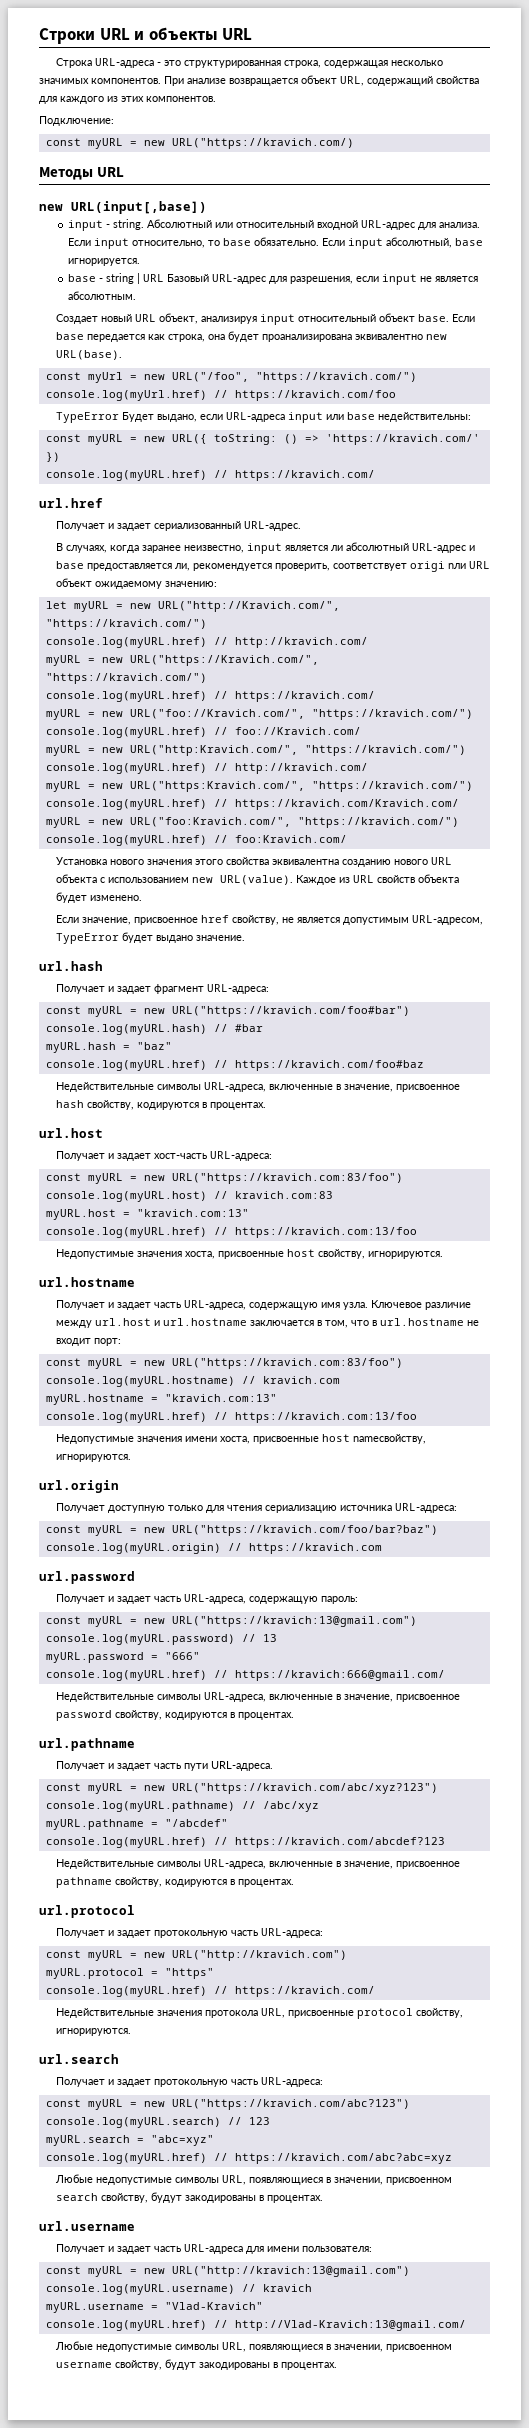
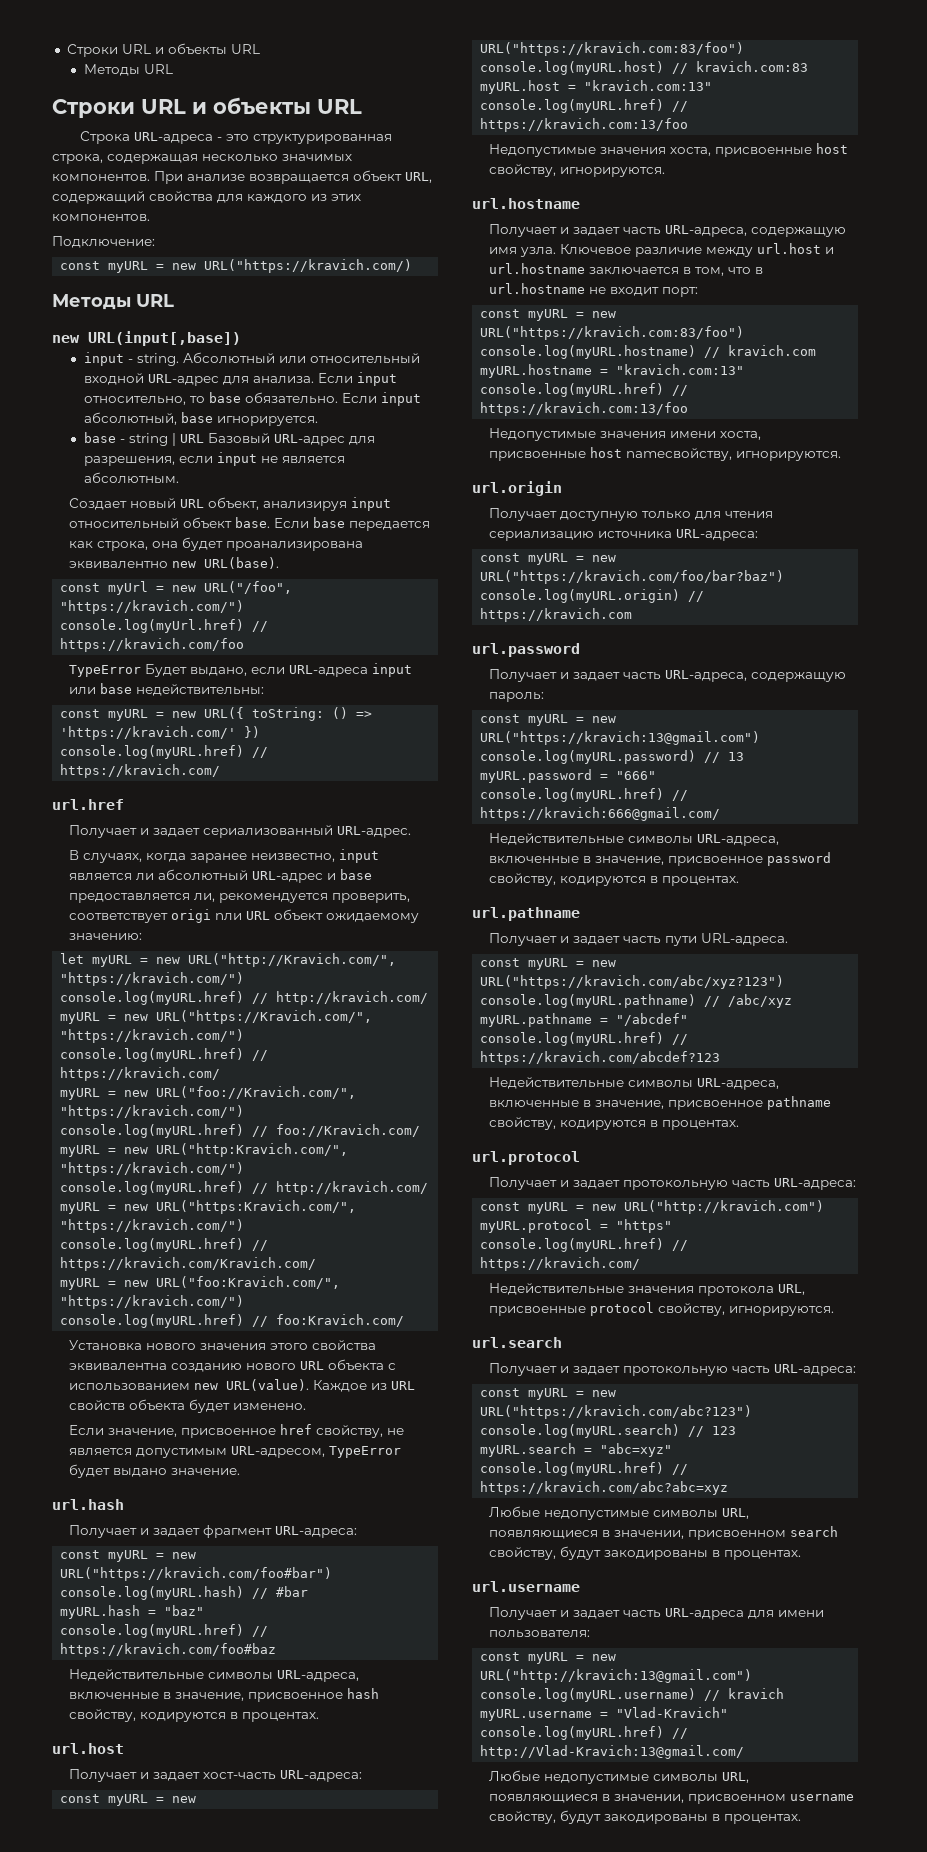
[39,27,253,44] Строки URL и объекты URL -> [66,43,260,57] [83,64,173,76] [52,97,362,118] Строки URL и объекты URL // Методы URL // Строки URL и объекты URL

